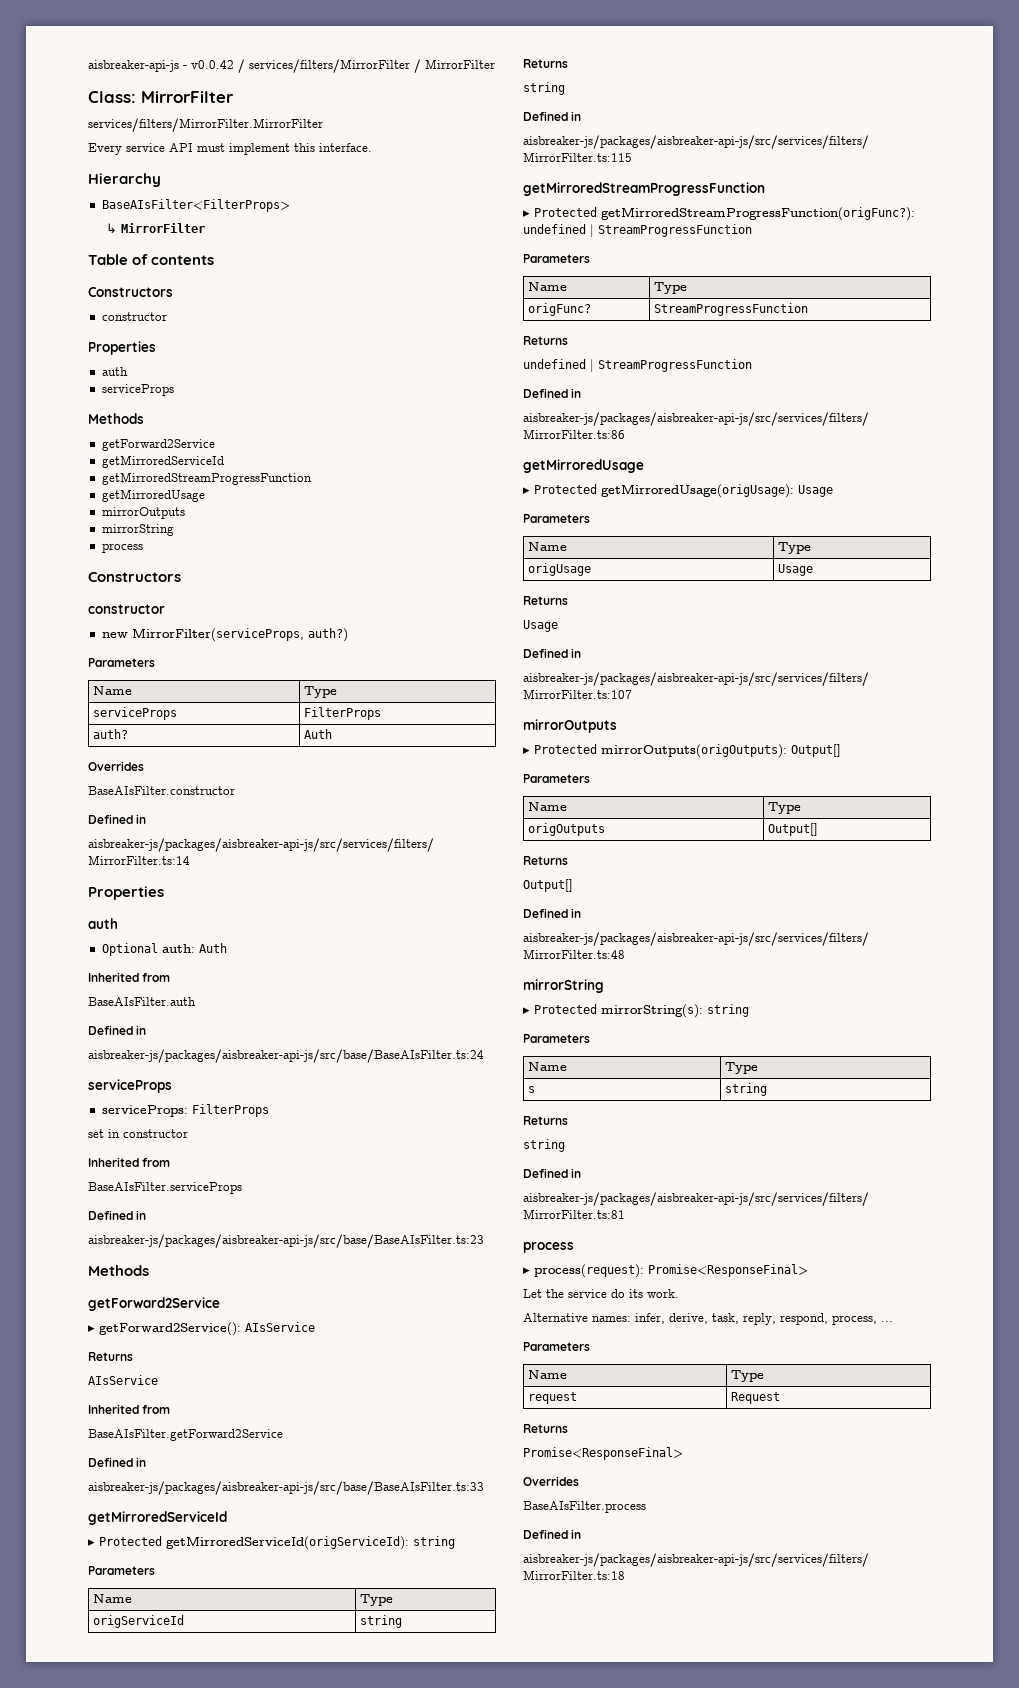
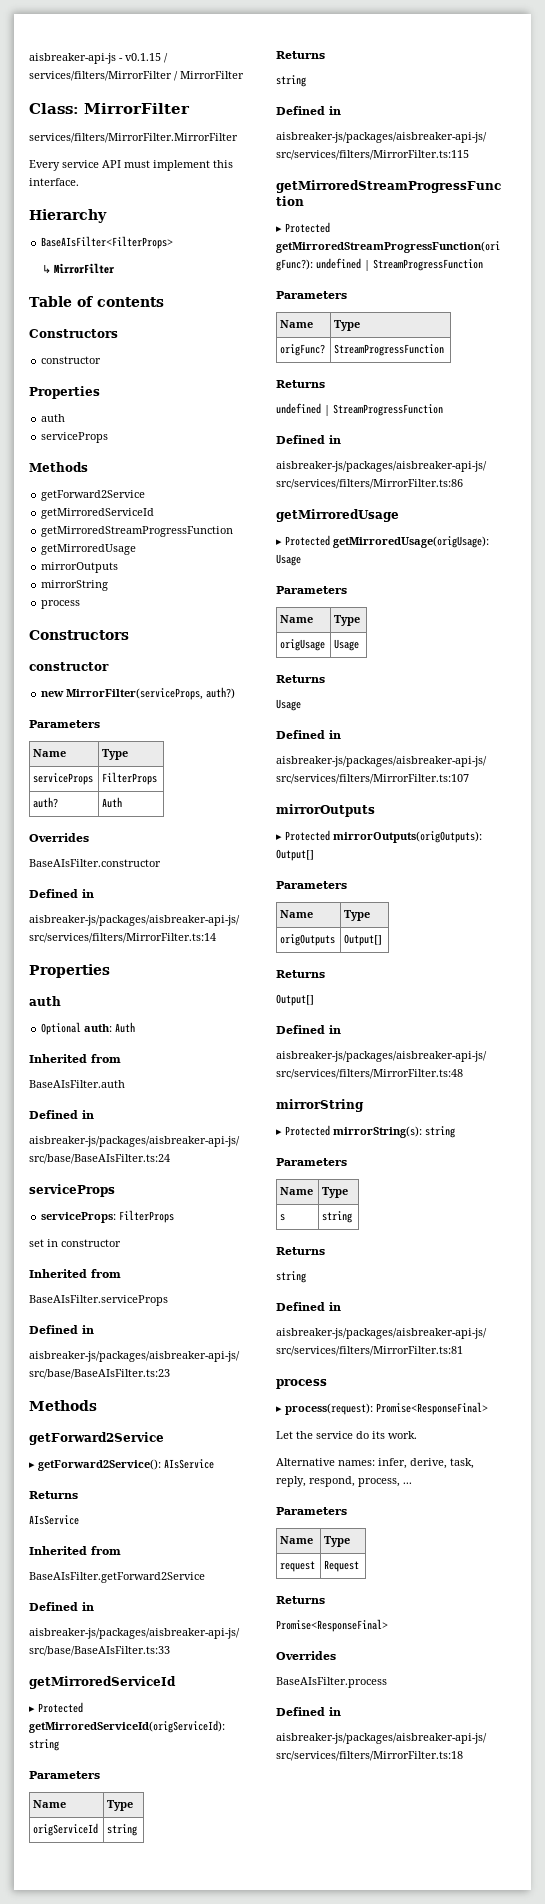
[191,60,234,69] v0.0.42 -> [125,53,161,61] v0.1.15

